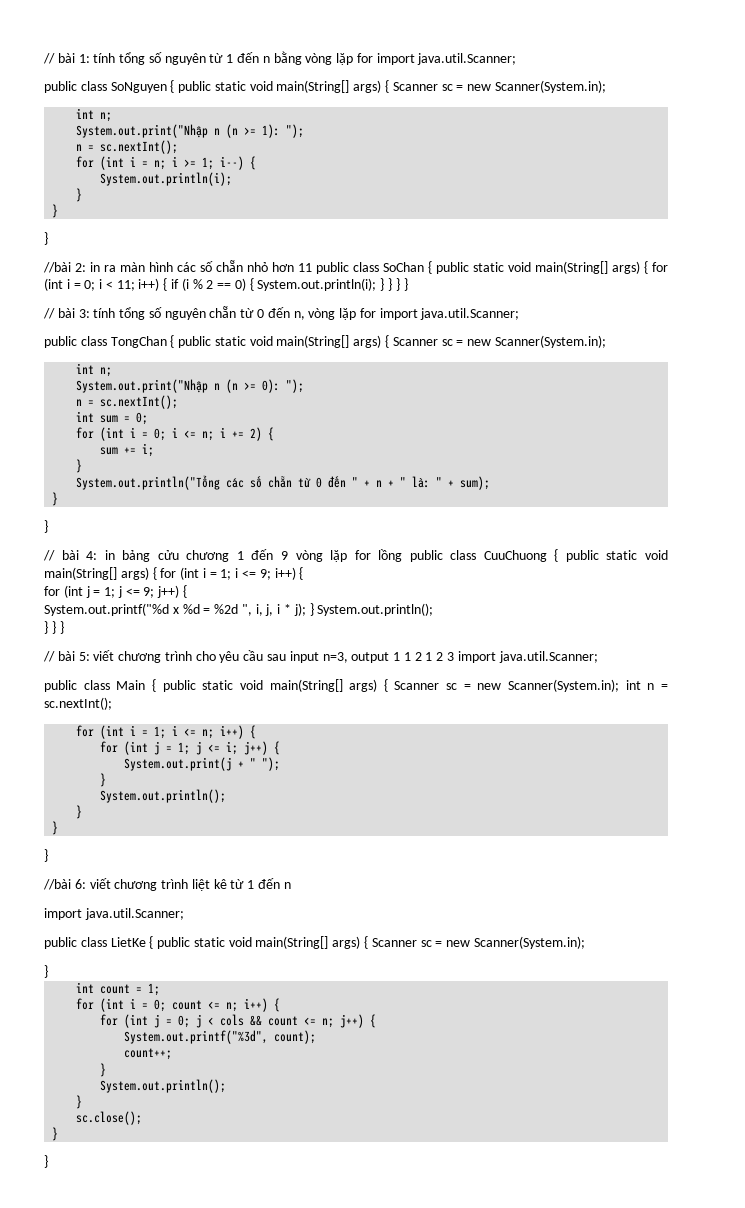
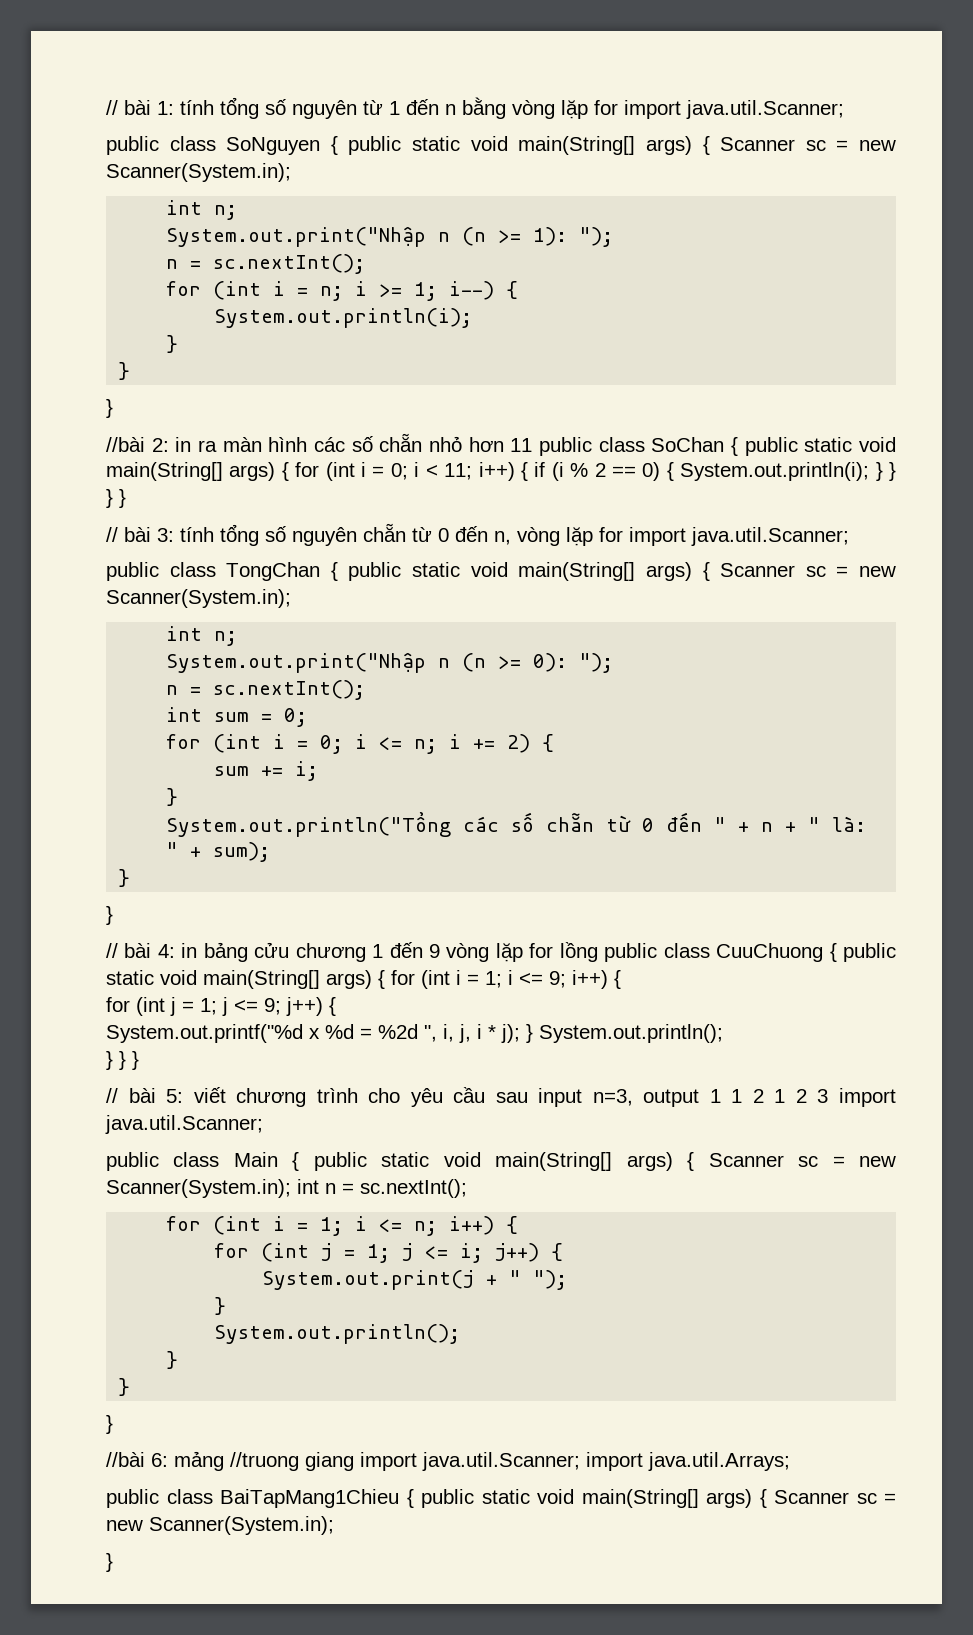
[89,878,291,891] [44,908,184,920] [44,937,146,949] viết chương trình liệt kê từ 1 đến n // import java.util.Scanner; // public class LietKe -> [174,1451,790,1471] [106,1489,399,1508] mảng //truong giang import java.util.Scanner; import java.util.Arrays; // public class BaiTapMang1Chieu
[76,982,161,996] [76,998,281,1012] [100,1014,377,1028] [124,1030,317,1044] [124,1048,173,1060] [100,1063,107,1077] [100,1079,227,1093] [76,1095,83,1109] [76,1111,143,1125] [52,1127,59,1141] [44,1155,48,1168] // int count = 1; // for (int i = 0; count <= n; i++) { // for (int j = 0; j < cols && count <= n; j++) { // System.out.printf("%3d", count); // count++; // } // System.out.println(); // } // sc.close(); // } // } -> (113, 1562) none

